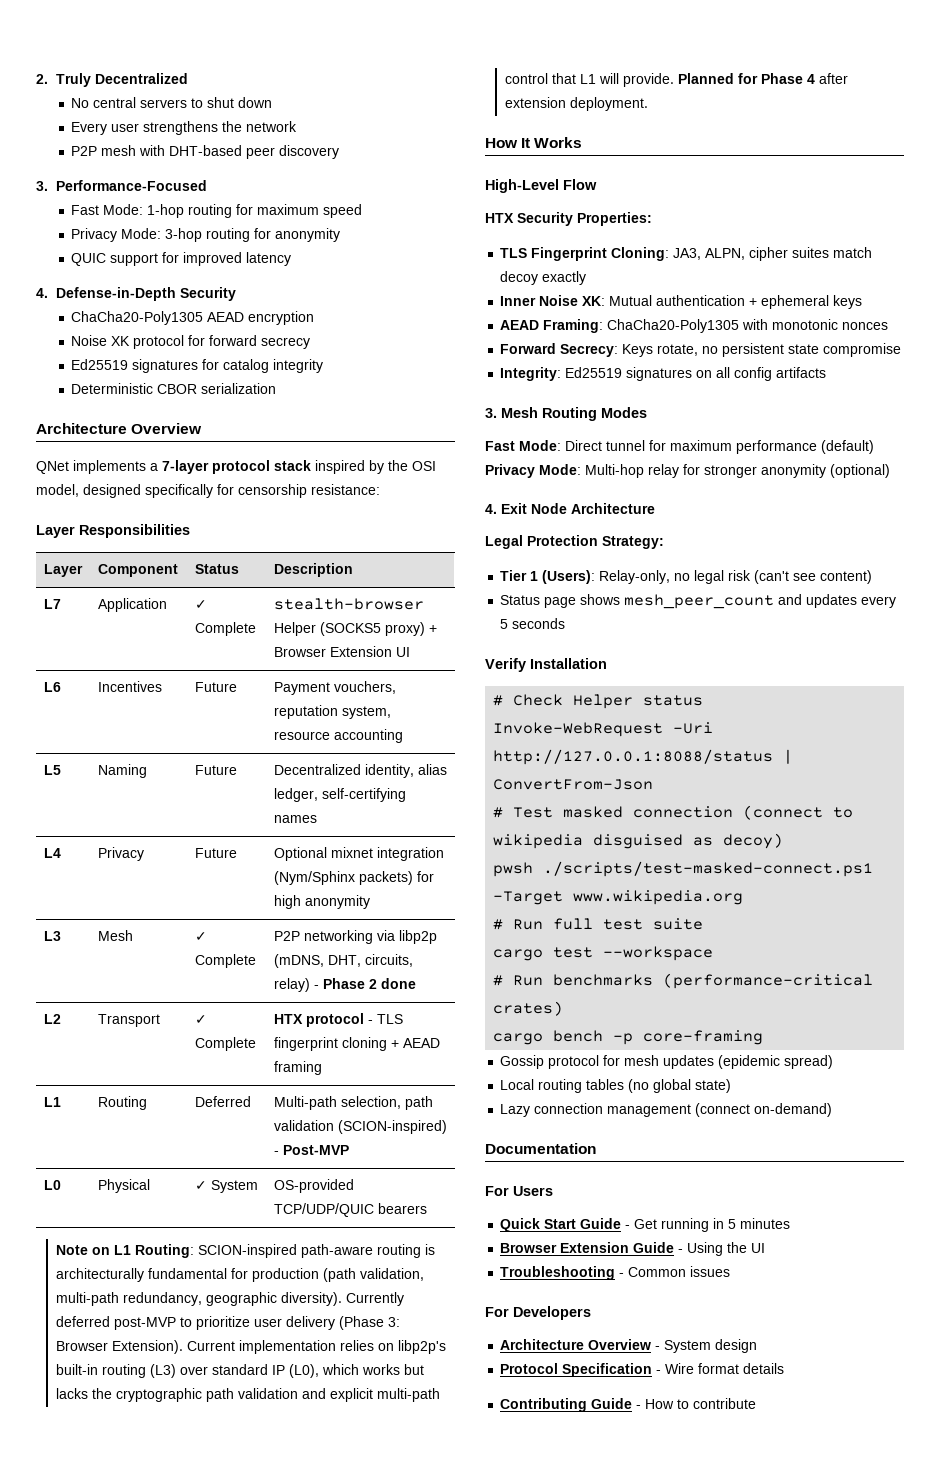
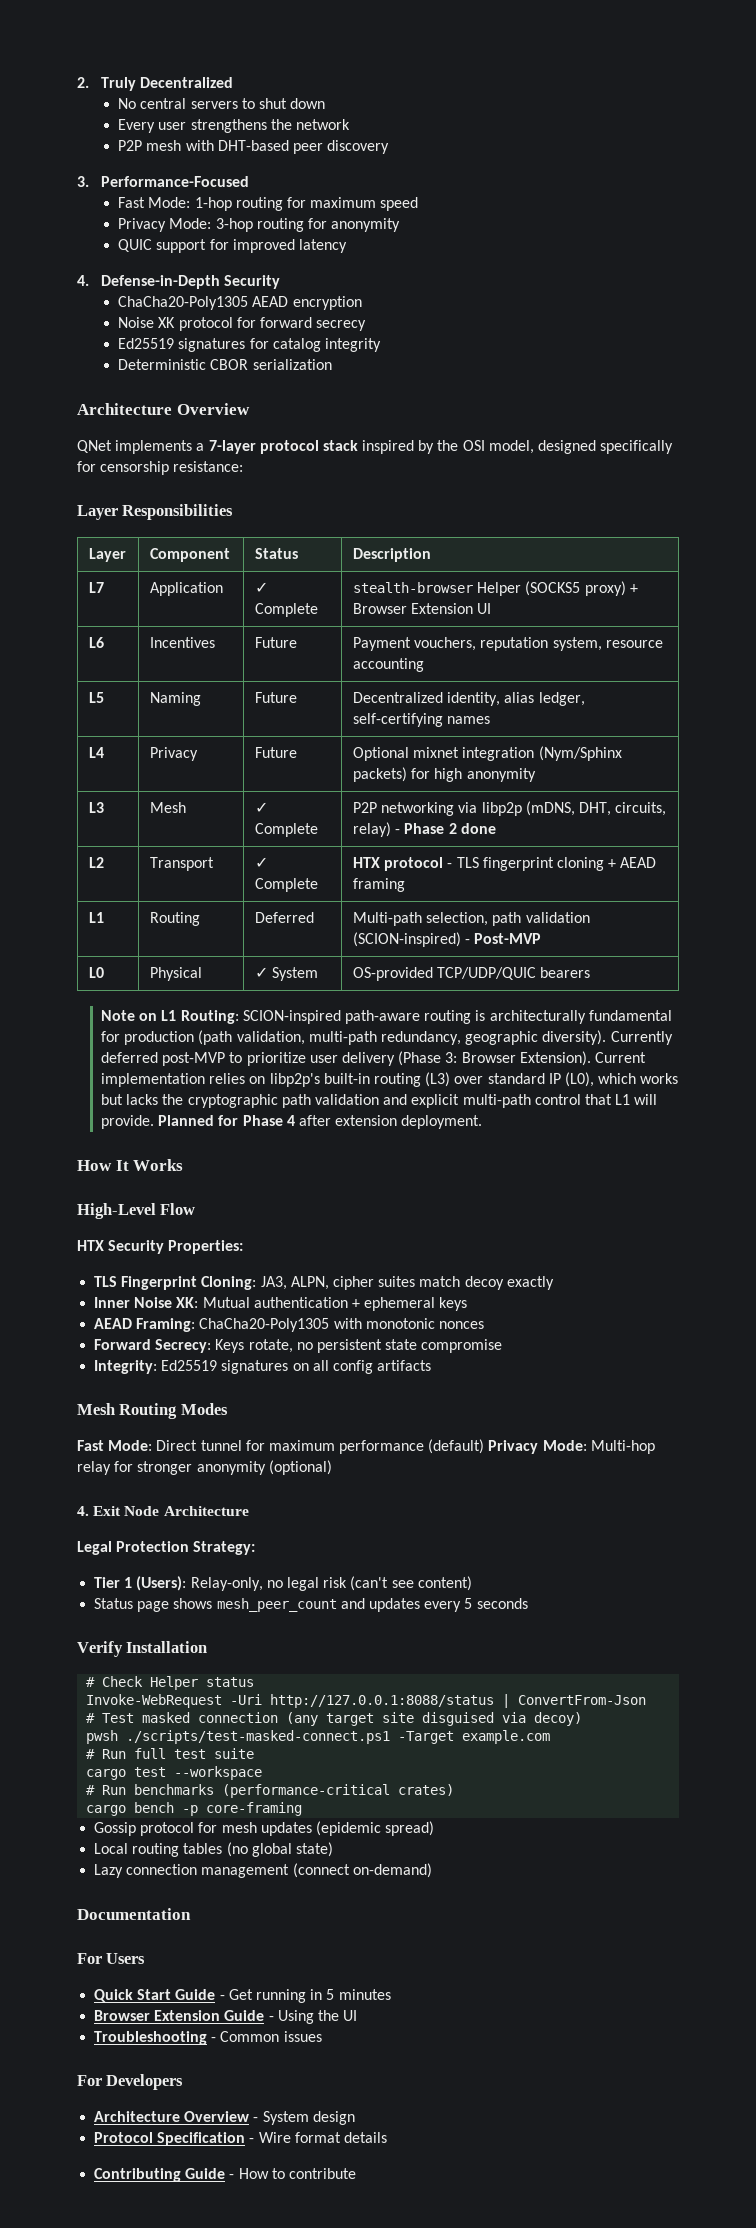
[485,408,497,418] 3. -> (432, 1365) none
[743,805,854,820] [493,834,714,849] (connect to wikipedia disguised as -> [286,1712,527,1726] (any target site disguised via
[573,890,744,905] www.wikipedia.org -> [462,1730,551,1744] example.com

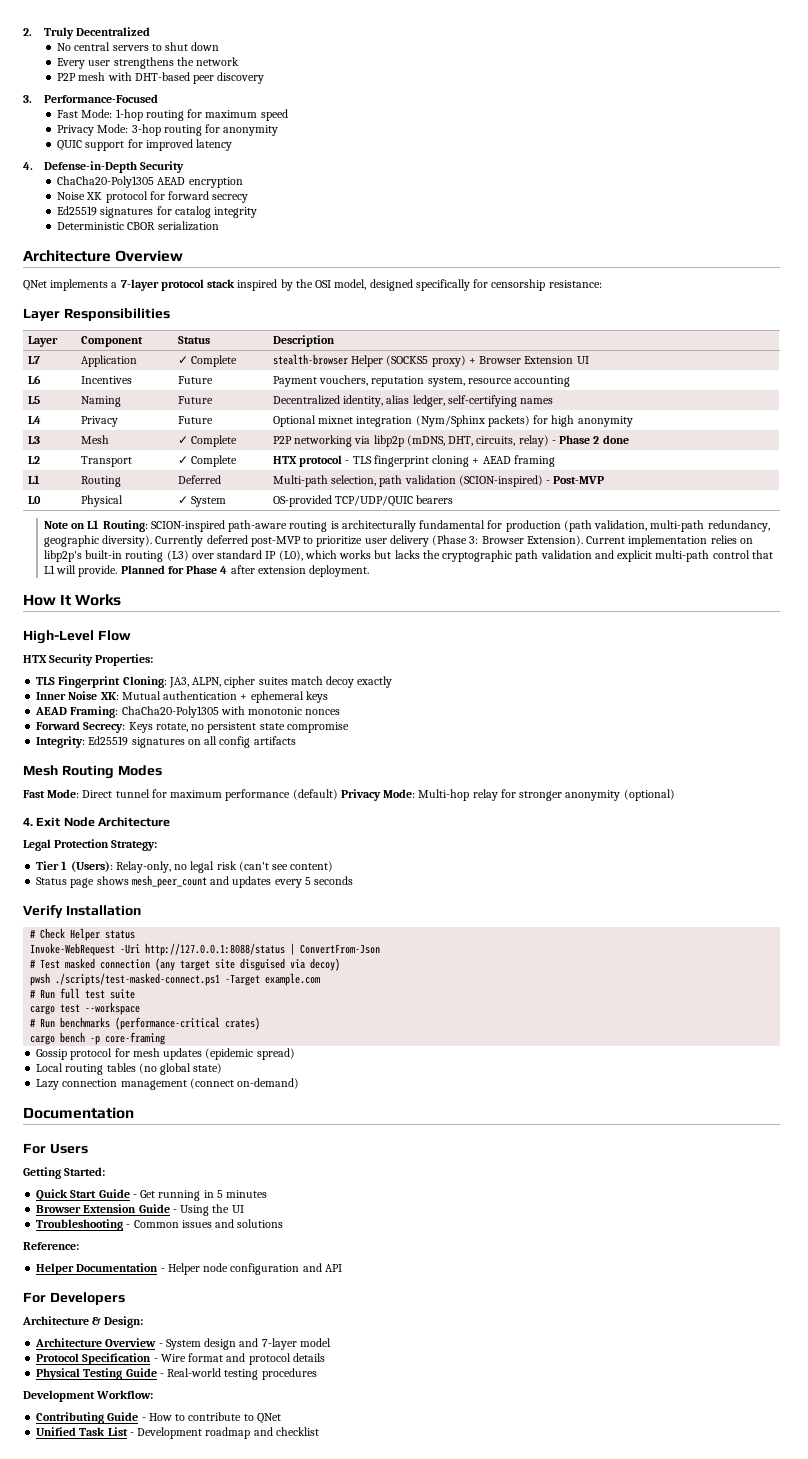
(146, 1958) none -> [23,1167,106,1179] // Getting Started:
(322, 2036) none -> [215,1219,284,1228] [23,1242,79,1250] [36,1263,342,1275] and solutions // Reference: // Helper Documentation - Helper node configuration and API
(184, 2082) none -> [22,1316,144,1328] // Architecture & Design:
(355, 2118) none -> [239,1338,331,1350] and 7-layer model
(341, 2137) none -> [226,1353,291,1365] and protocol
(387, 2137) none -> [36,1368,317,1380] [23,1390,154,1402] // Physical Testing Guide - Real-world testing procedures // Development Workflow:
(356, 2173) none -> [243,1413,281,1424] [36,1427,319,1439] to QNet // Unified Task List - Development roadmap and checklist

